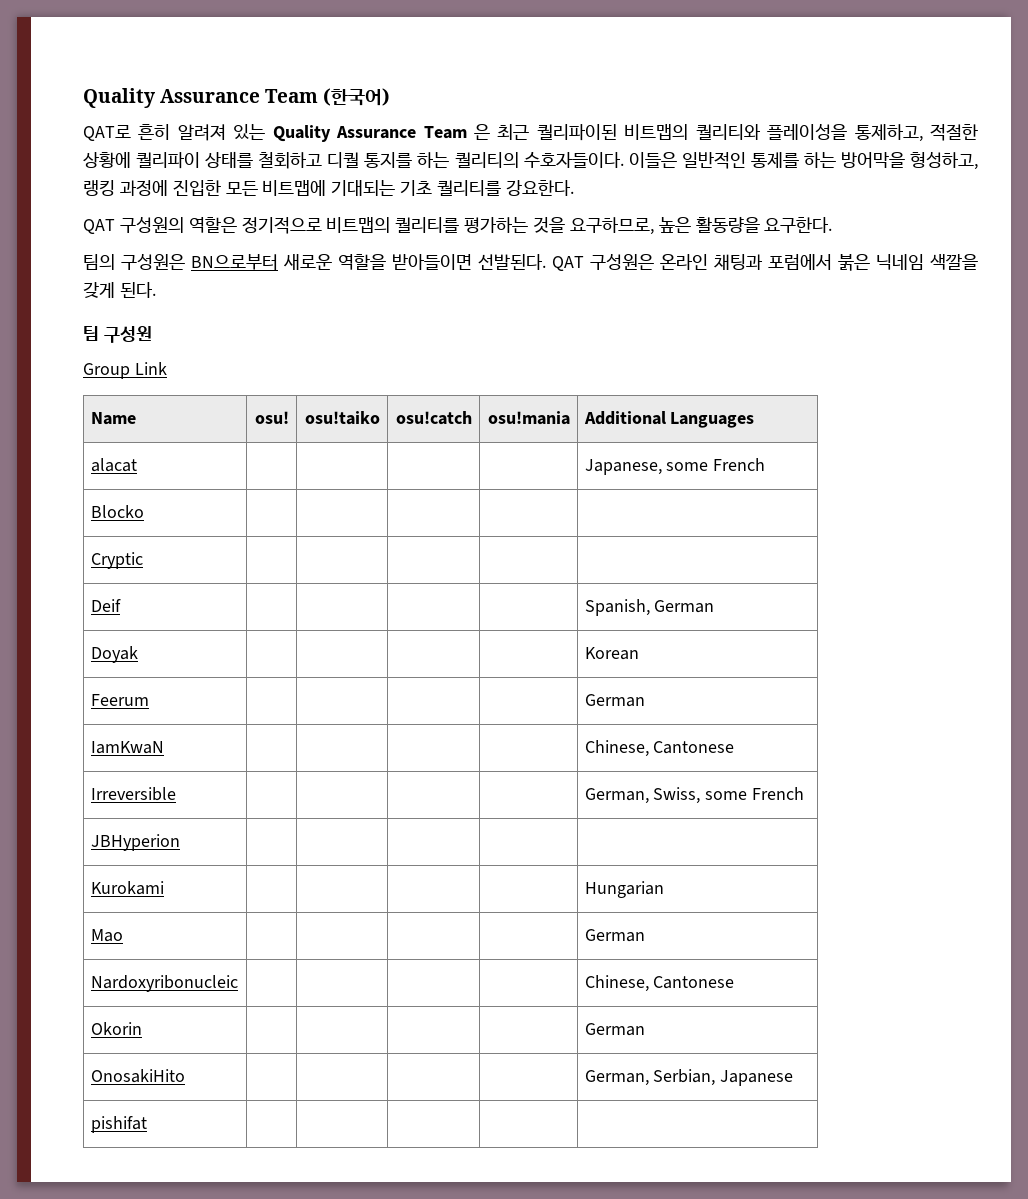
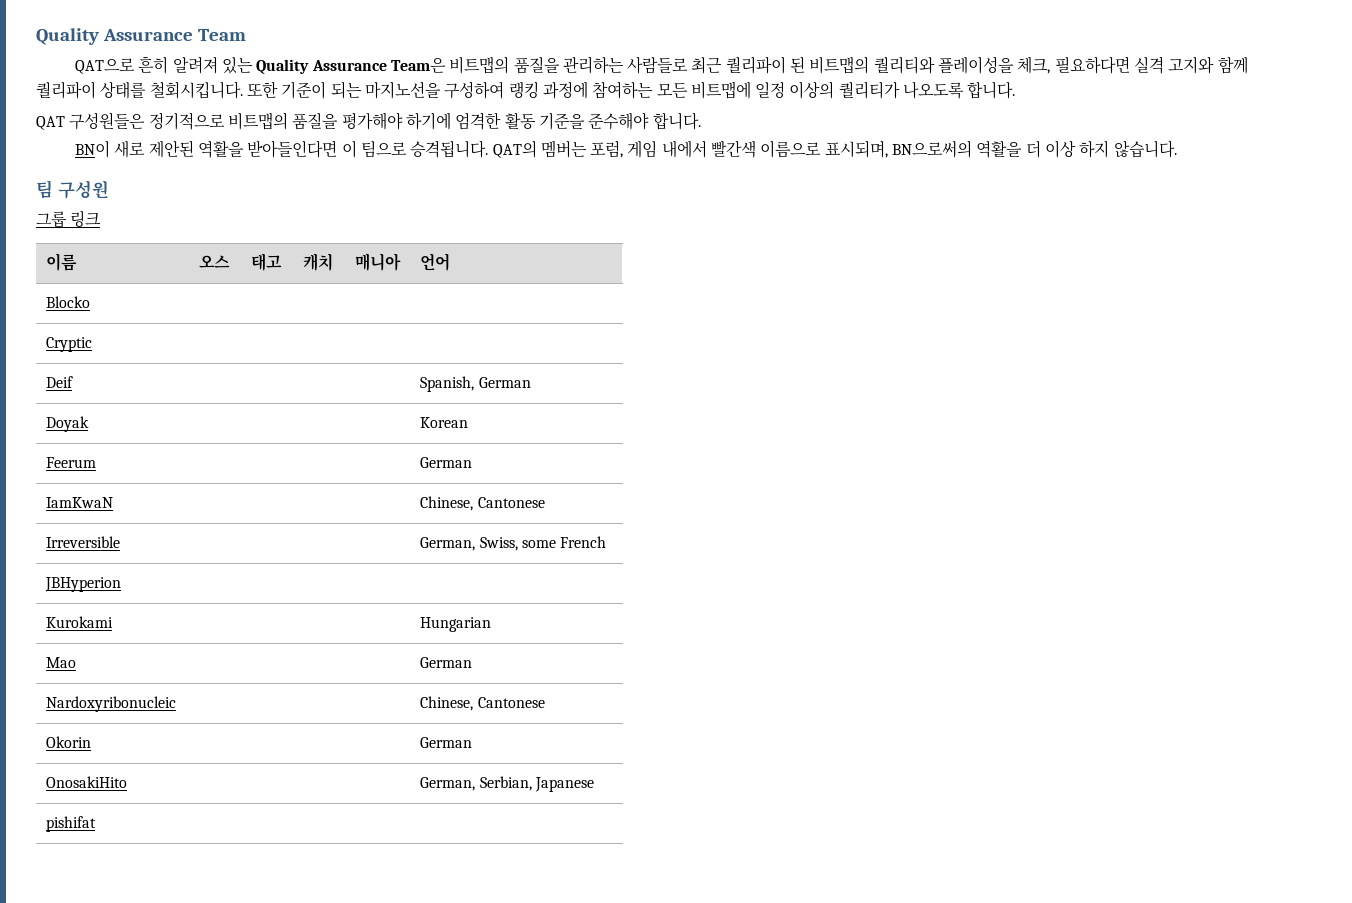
[83,88,391,108] [83,125,131,141] Quality Assurance Team (한국어) // QAT로 -> [36,28,246,45] [74,58,135,74] Quality Assurance Team // QAT으로
[423,124,979,142] [83,151,978,170] Team 은 최근 퀄리파이된 비트맵의 퀄리티와 플레이성을 통제하고, 적절한 상황에 퀄리파이 상태를 철회하고 디퀄 통지를 하는 퀄리티의 수호자들이다. 이들은 일반적인 통제를 하는 방어막을 형성하고, -> [390,56,1248,74] [36,81,505,99] Team은 비트맵의 품질을 관리하는 사람들로 최근 퀄리파이 된 비트맵의 퀄리티와 플레이성을 체크, 필요하다면 실격 고지와 함께 퀄리파이 상태를 철회시킵니다. 또한 기준이 되는 마지노선을 구성하여
[172,180,221,196] 진입한 -> [592,81,654,99] 참여하는
[331,180,574,196] [83,216,833,235] [83,254,978,271] [83,282,156,298] [83,326,152,343] [83,362,167,379] [90,412,136,425] [254,411,289,424] [304,411,380,425] [395,411,472,425] [487,411,570,425] [583,411,755,428] [90,458,137,472] [584,458,766,475] 기대되는 기초 퀄리티를 강요한다. // QAT 구성원의 역할은 정기적으로 비트맵의 퀄리티를 평가하는 것을 요구하므로, 높은 활동량을 요구한다. // 팀의 구성원은 BN으로부터 새로운 역할을 받아들이면 선발된다. QAT 구성원은 온라인 채팅과 포럼에서 붉은 닉네임 색깔을 갖게 된다. // 팀 구성원 // Group Link // Name | osu! | osu!taiko | osu!catch | osu!mania | Additional Languages // alacat | | | | | Japanese, some French -> [755,81,1016,99] [36,112,701,130] [74,140,1177,158] [36,180,109,199] [36,210,102,228] [46,253,78,271] [198,255,230,268] [250,253,282,271] [302,253,333,271] [354,253,401,271] [420,253,451,271] 일정 이상의 퀄리티가 나오도록 합니다. // QAT 구성원들은 정기적으로 비트맵의 품질을 평가해야 하기에 엄격한 활동 기준을 준수해야 합니다. // BN이 새로 제안된 역활을 받아들인다면 이 팀으로 승격됩니다. QAT의 멤버는 포럼, 게임 내에서 빨간색 이름으로 표시되며, BN으로써의 역활을 더 이상 하지 않습니다. // 팀 구성원 // 그룹 링크 // 이름 | 오스 | 태고 | 캐치 | 매니아 | 언어

